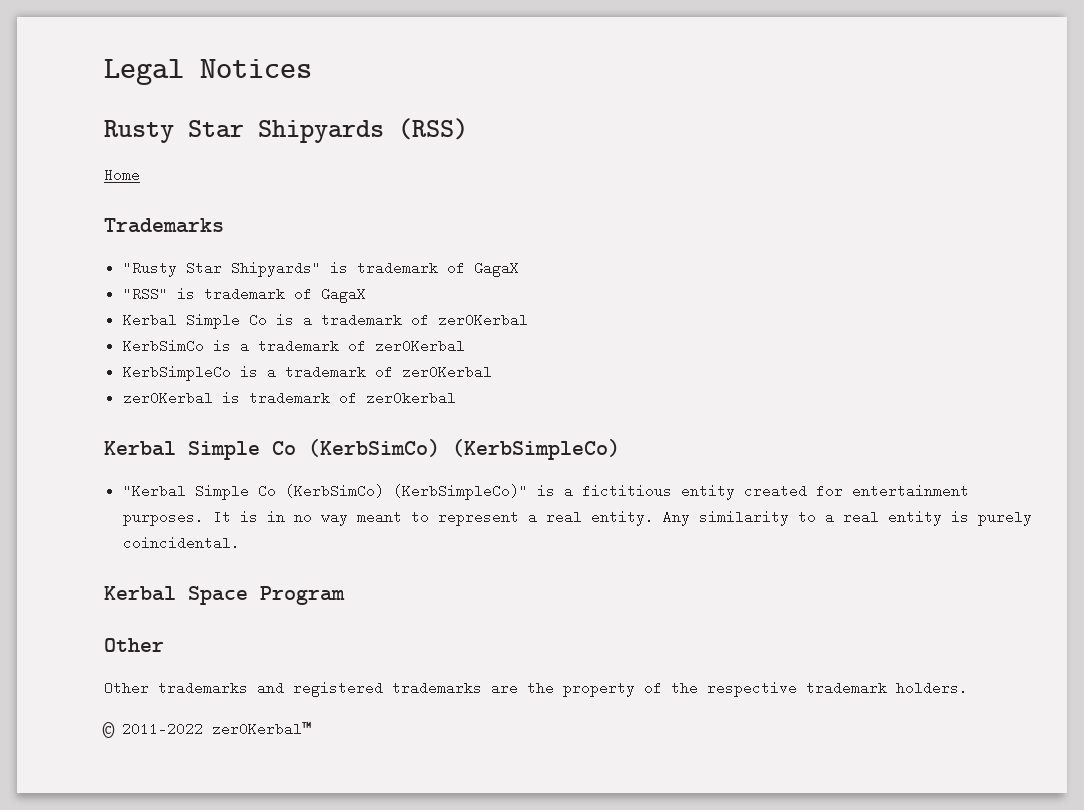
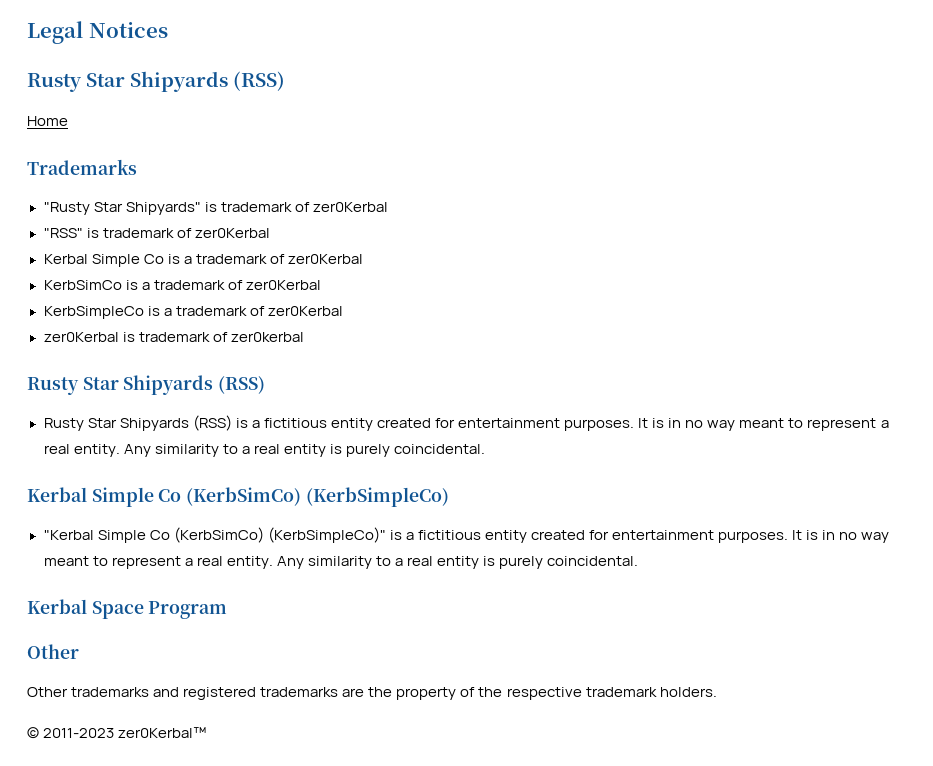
[473,261,519,277] GagaX -> [312,202,388,212] zer0Kerbal
[320,287,366,303] GagaX -> [194,228,270,238] zer0Kerbal
(456, 398) none -> [27,375,266,395] [43,415,889,431] [43,444,486,457] // Rusty Star Shipyards (RSS) // Rusty Star Shipyards (RSS) is a fictitious entity created for entertainment purposes. It is in no way meant to represent a real entity. Any similarity to a real entity is purely coincidental.
[122,722,203,736] 2011-2022 -> [43,728,115,738] 2011-2023

